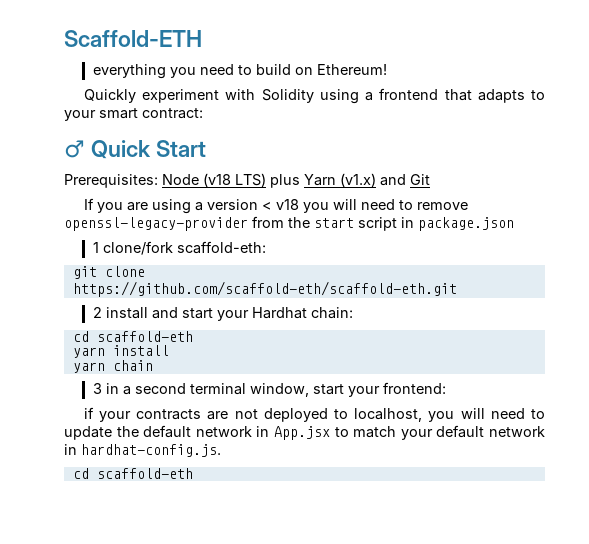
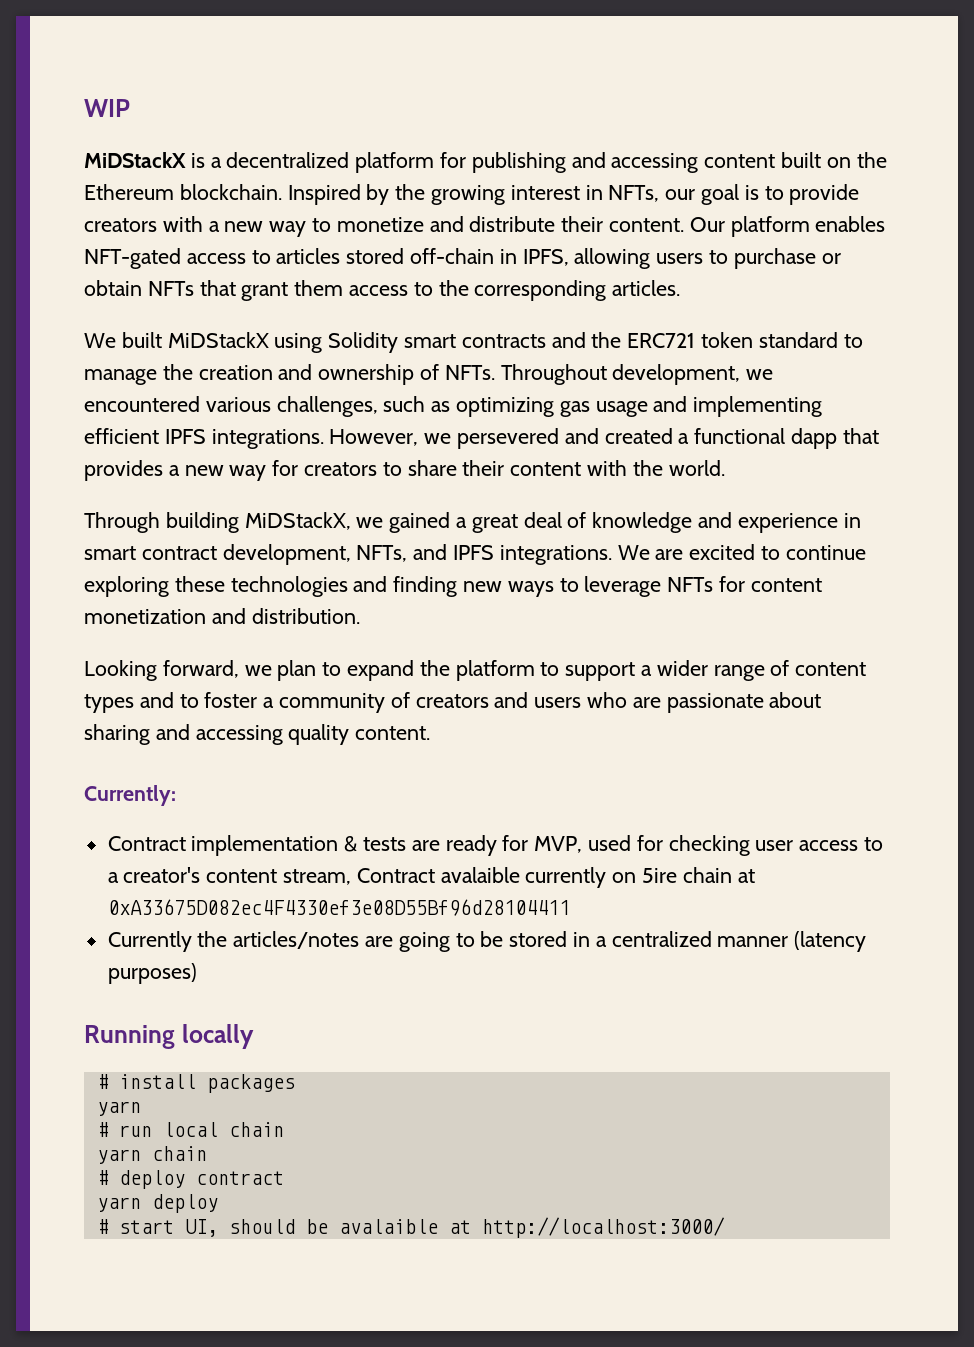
[64,30,202,47] [92,64,387,79] [83,88,545,104] [64,108,203,121] [64,140,207,159] [64,173,430,188] [83,198,468,214] [64,216,514,231] [92,241,266,255] [72,266,145,279] [72,281,457,297] [92,307,353,321] [72,331,193,342] [72,345,169,358] [72,360,153,373] [92,382,446,397] [83,407,545,422] [64,425,546,440] [64,444,221,457] [72,468,193,479] Scaffold-ETH // everything you need to build on Ethereum! // Quickly experiment with Solidity using a frontend that adapts to your smart contract: // ♂ Quick Start // Prerequisites: Node (v18 LTS) plus Yarn (v1.x) and Git // If you are using a version < v18 you will need to remove openssl-legacy-provider from the start script in package.json // 1 clone/fork scaffold-eth: // git clone https://github.com/scaffold-eth/scaffold-eth.git // 2 install and start your Hardhat chain: // cd scaffold-eth // yarn install // yarn chain // 3 in a second terminal window, start your frontend: // if your contracts are not deployed to localhost, you will need to update the default network in App.jsx to match your default network in hardhat-config.js. // cd scaffold-eth -> [84,99,130,117] [84,152,887,173] [84,184,860,205] [84,216,886,237] [84,248,841,269] [84,280,681,301] [84,332,863,353] [84,364,774,385] [84,396,823,417] [84,428,879,449] [84,460,725,481] [84,512,861,533] [84,544,866,565] [84,576,822,597] [84,608,360,624] [84,660,867,681] [84,692,822,713] [84,724,431,745] [84,785,176,806] [107,835,884,856] [107,867,755,888] [107,899,570,916] [107,931,867,952] [107,963,197,984] [84,1024,254,1049] [96,1074,295,1093] [96,1101,141,1116] [96,1122,284,1137] [96,1146,207,1164] [96,1170,284,1189] [96,1194,218,1213] [96,1217,725,1238] WIP // MiDStackX is a decentralized platform for publishing and accessing content built on the Ethereum blockchain. Inspired by the growing interest in NFTs, our goal is to provide creators with a new way to monetize and distribute their content. Our platform enables NFT-gated access to articles stored off-chain in IPFS, allowing users to purchase or obtain NFTs that grant them access to the corresponding articles. // We built MiDStackX using Solidity smart contracts and the ERC721 token standard to manage the creation and ownership of NFTs. Throughout development, we encountered various challenges, such as optimizing gas usage and implementing efficient IPFS integrations. However, we persevered and created a functional dapp that provides a new way for creators to share their content with the world. // Through building MiDStackX, we gained a great deal of knowledge and experience in smart contract development, NFTs, and IPFS integrations. We are excited to continue exploring these technologies and finding new ways to leverage NFTs for content monetization and distribution. // Looking forward, we plan to expand the platform to support a wider range of content types and to foster a community of creators and users who are passionate about sharing and accessing quality content. // Currently: // Contract implementation & tests are ready for MVP, used for checking user access to a creator's content stream, Contract avalaible currently on 5ire chain at 0xA33675D082ec4F4330ef3e08D55Bf96d28104411 // Currently the articles/notes are going to be stored in a centralized manner (latency purposes) // Running locally // # install packages // yarn // # run local chain // yarn chain // # deploy contract // yarn deploy // # start UI, should be avalaible at http://localhost:3000/

